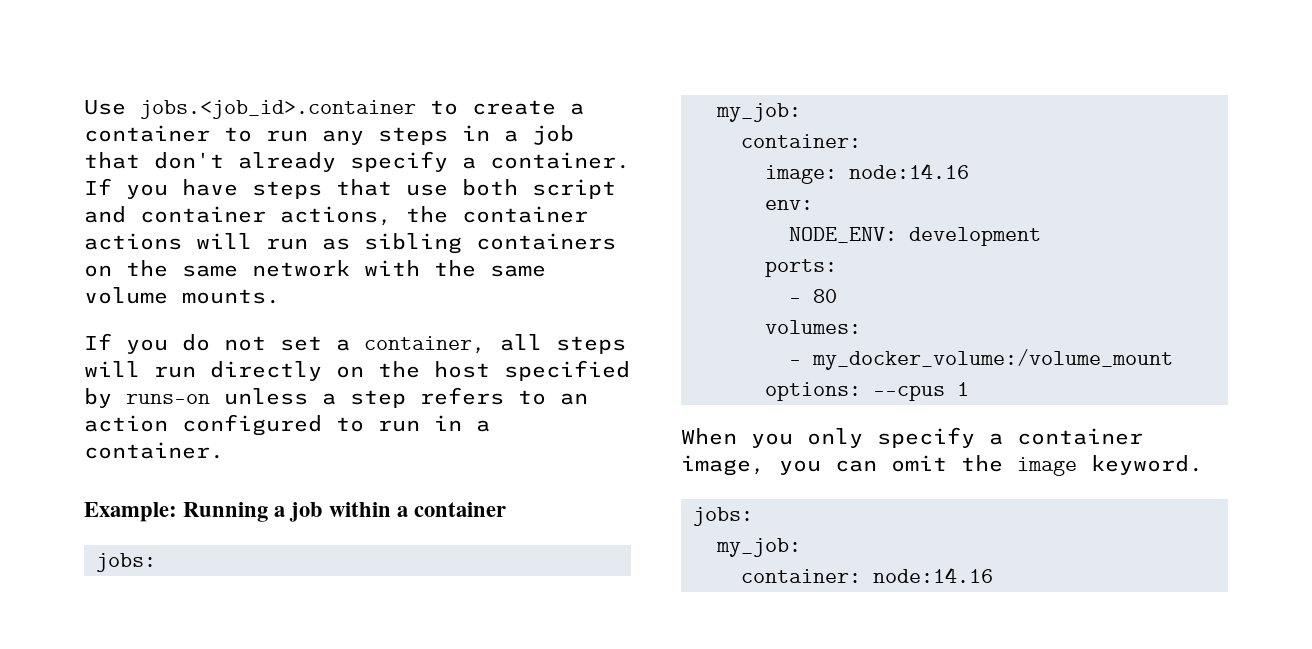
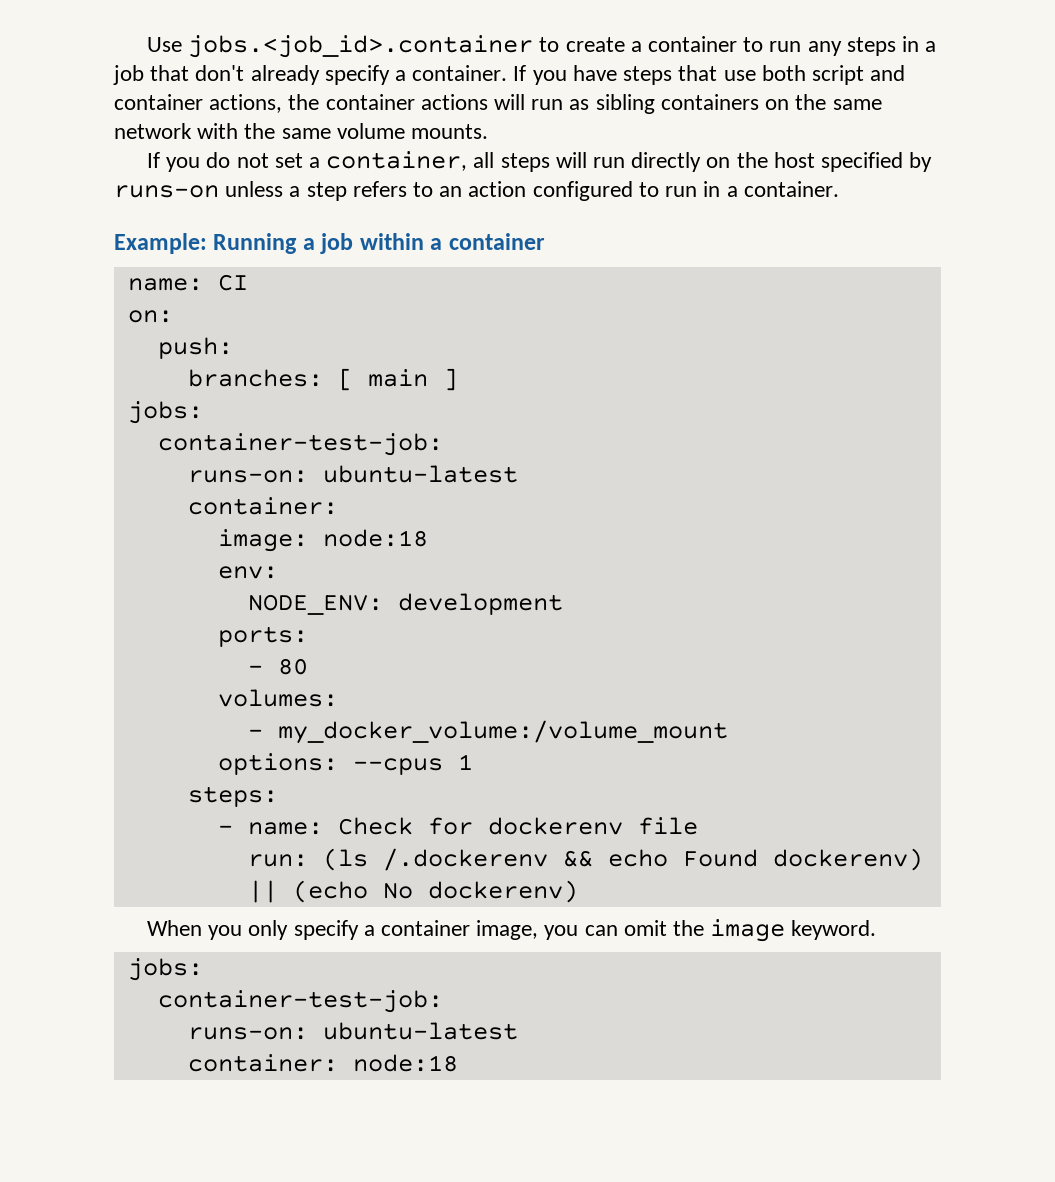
[96,553,156,572] [716,103,801,122] jobs: // my_job: -> [127,274,248,291] [127,310,173,323] [157,337,233,359] [187,368,458,391] [127,401,203,424] [157,433,443,456] [187,465,518,483] name: CI // on: // push: // branches: [ main ] // jobs: // container-test-job: // runs-on: ubuntu-latest
[849,163,969,179] node:14.16 -> [322,529,428,547] node:18
(969, 389) none -> [187,786,278,807] [217,817,698,835] [247,848,923,871] [247,880,578,903] // steps: // - name: Check for dockerenv file // run: (ls /.dockerenv && echo Found dockerenv) || (echo No dockerenv)
[716,538,801,557] [741,567,993,583] my_job: // container: node:14.16 -> [157,990,443,1013] [187,1022,518,1040] [187,1054,458,1072] container-test-job: // runs-on: ubuntu-latest // container: node:18

